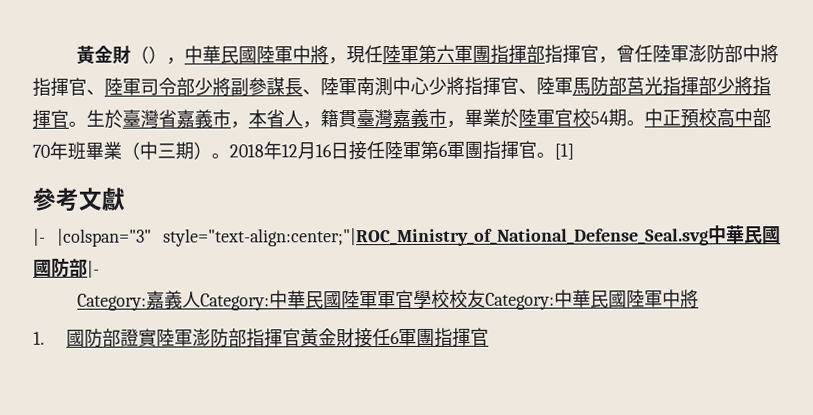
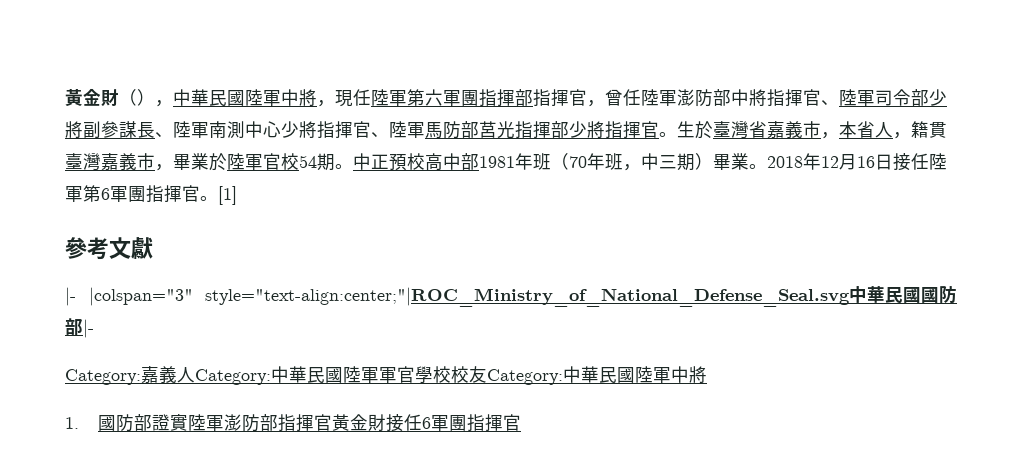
(771, 117) none -> [479,153,569,170] 1981年班（
[85,141,140,160] 畢業（ -> [623,164,641,171] ，
(212, 150) none -> [713,153,749,170] 畢業

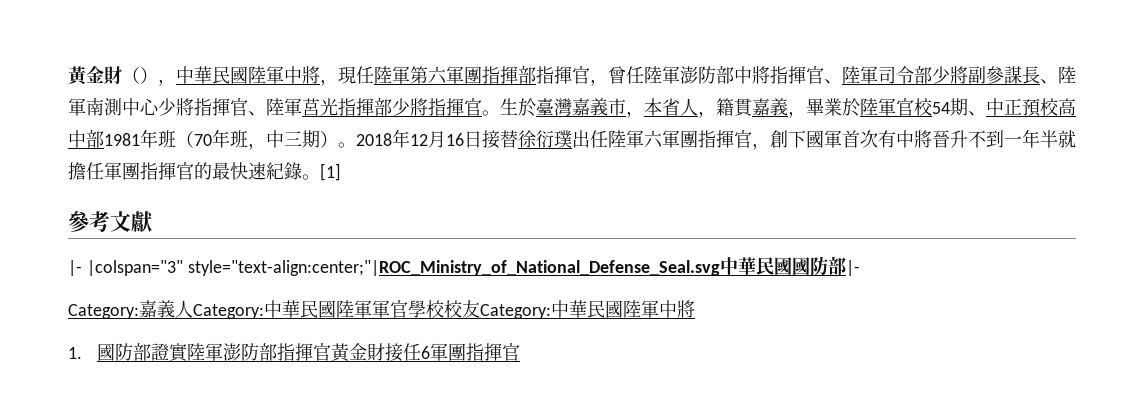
[425,121,479,139] 馬防部 -> (302, 107) none
[749,121,767,138] 省 -> (573, 107) none
[65,153,155,170] 臺灣嘉義市 -> [752,98,788,116] 嘉義
[335,164,353,169] 。 -> [968,111,986,116] 、
[713,153,749,170] 畢業 -> (338, 139) none
[911,153,947,170] [65,185,200,203] 任陸軍第6軍團指揮官 -> [500,129,1076,150] [68,162,302,180] 替徐衍璞出任陸軍六軍團指揮官，創下國軍首次有中將晉升不到一年半就擔任軍團指揮官的最快速紀錄

